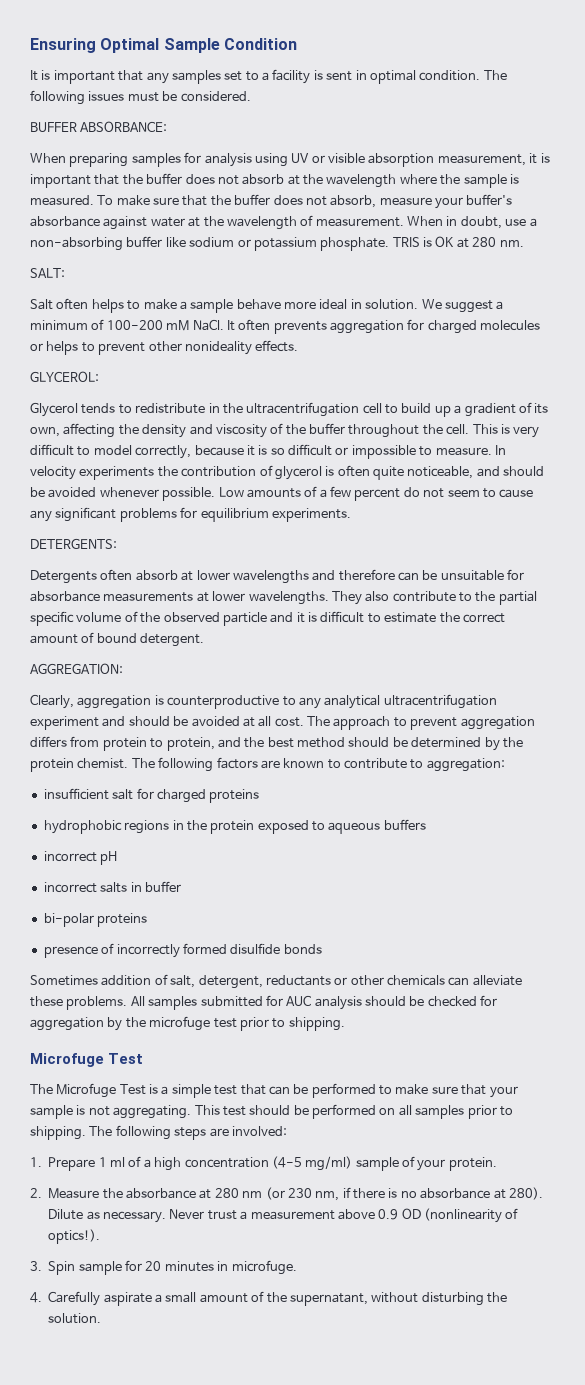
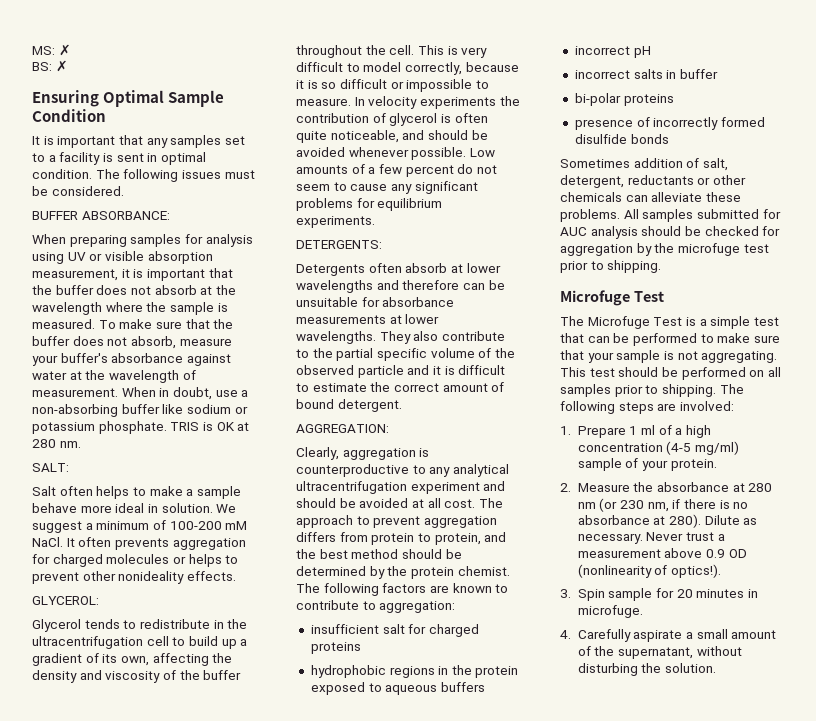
(30, 45) none -> [32,44,71,56] [32,60,68,72] MS: ✗ // BS: ✗ //

